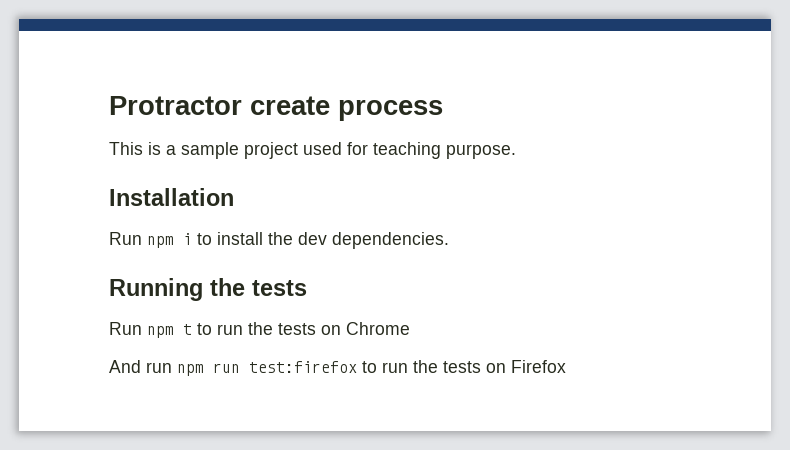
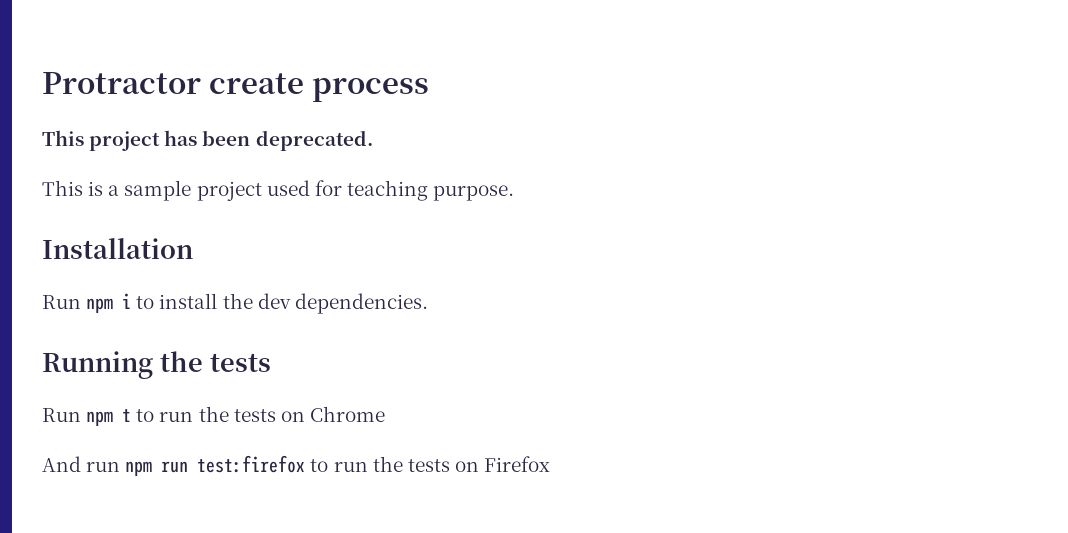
(443, 110) none -> [42,130,373,151] // This project has been deprecated.

